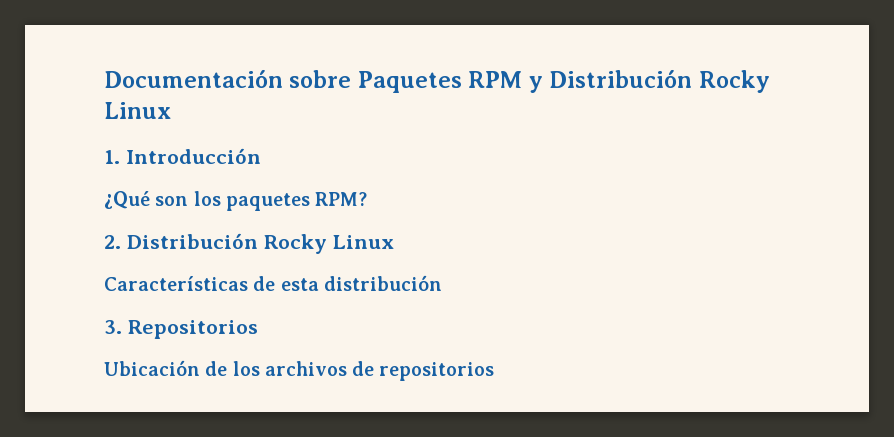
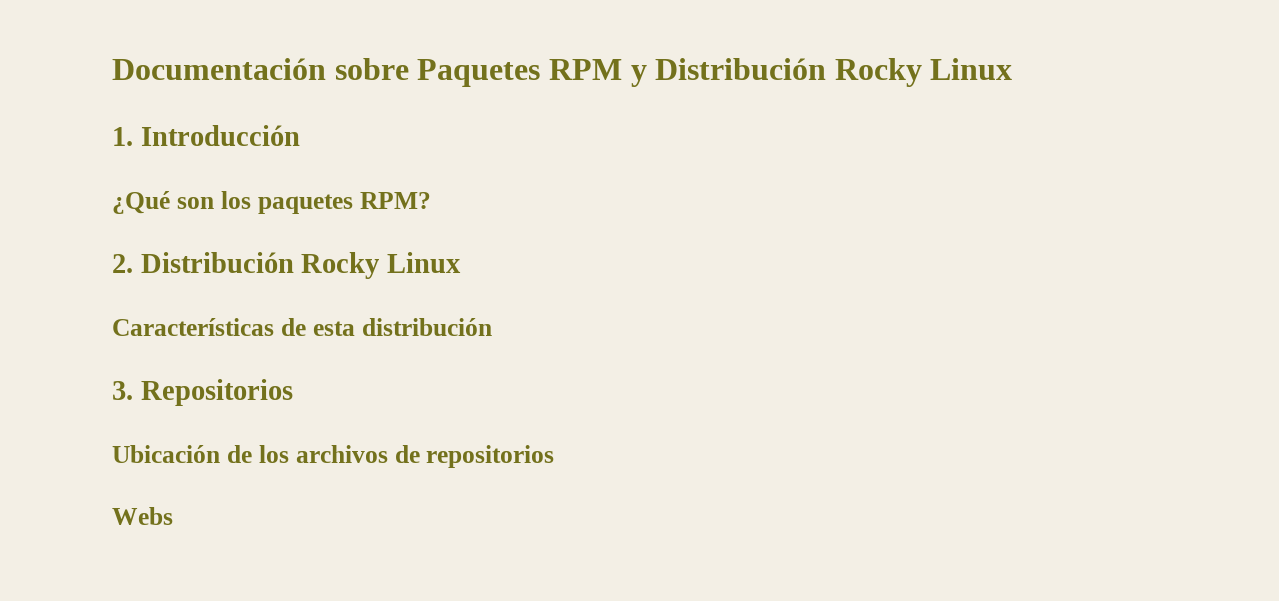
(495, 371) none -> [112,507,173,525] // Webs

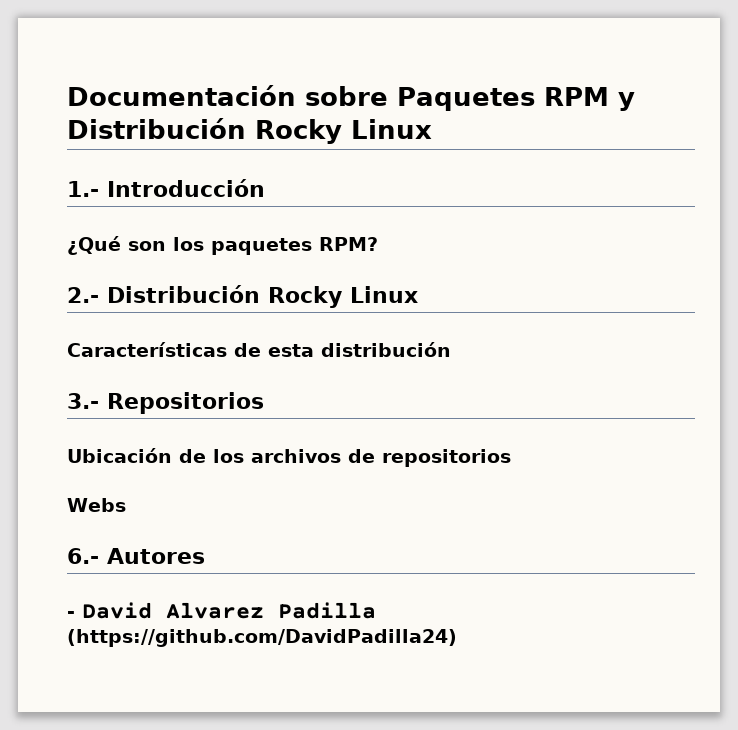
[112,127,133,146] 1. -> [67,181,99,197] 1.-
[112,254,133,273] 2. -> [67,287,99,303] 2.-
[112,381,133,400] 3. -> [67,393,99,409] 3.-
(173, 516) none -> [67,548,205,564] [67,602,376,619] [67,629,457,647] // 6.- Autores // - David Alvarez Padilla (https://github.com/DavidPadilla24)

